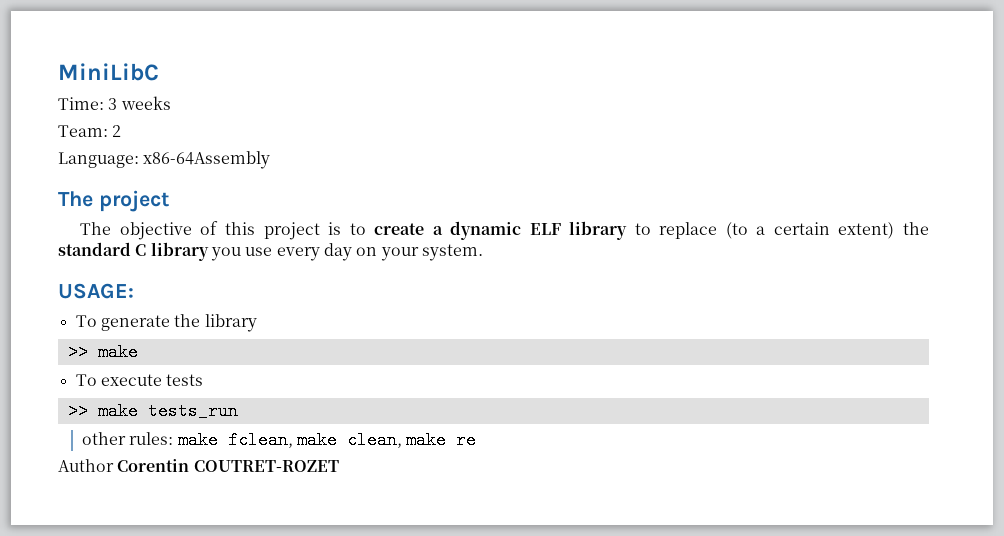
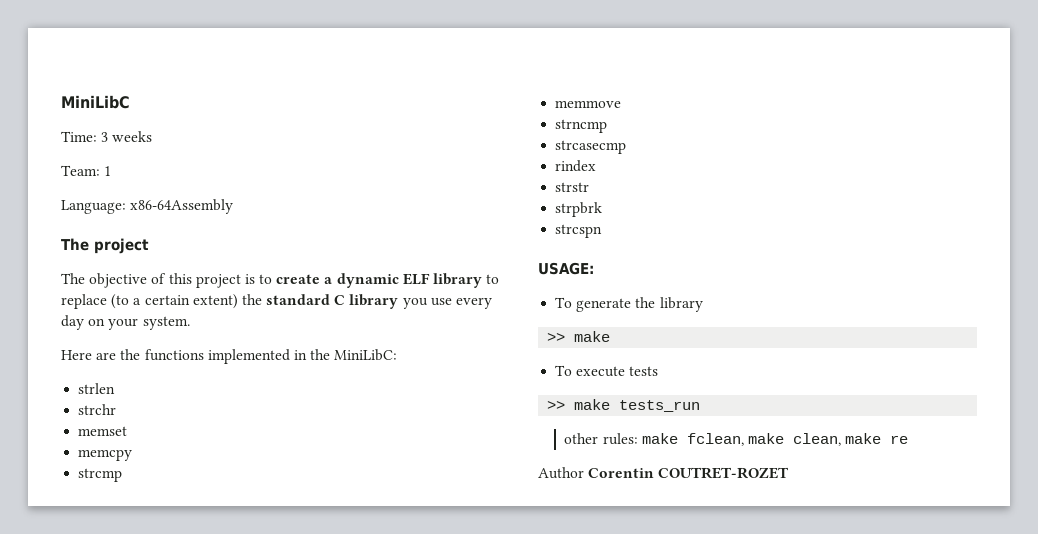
[112,125,122,137] 2 -> [104,166,112,176] 1
(483, 252) none -> [61,349,398,364] [78,383,116,394] [78,404,117,415] [78,426,128,436] [78,449,133,461] [78,468,123,482] [555,100,622,108] [555,119,608,133] [555,140,627,154] [555,160,597,172] [555,182,590,192] [555,202,603,217] [555,224,603,238] // Here are the functions implemented in the MiniLibC: // strlen // strchr // memset // memcpy // strcmp // memmove // strncmp // strcasecmp // rindex // strstr // strpbrk // strcspn

